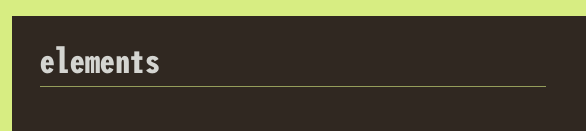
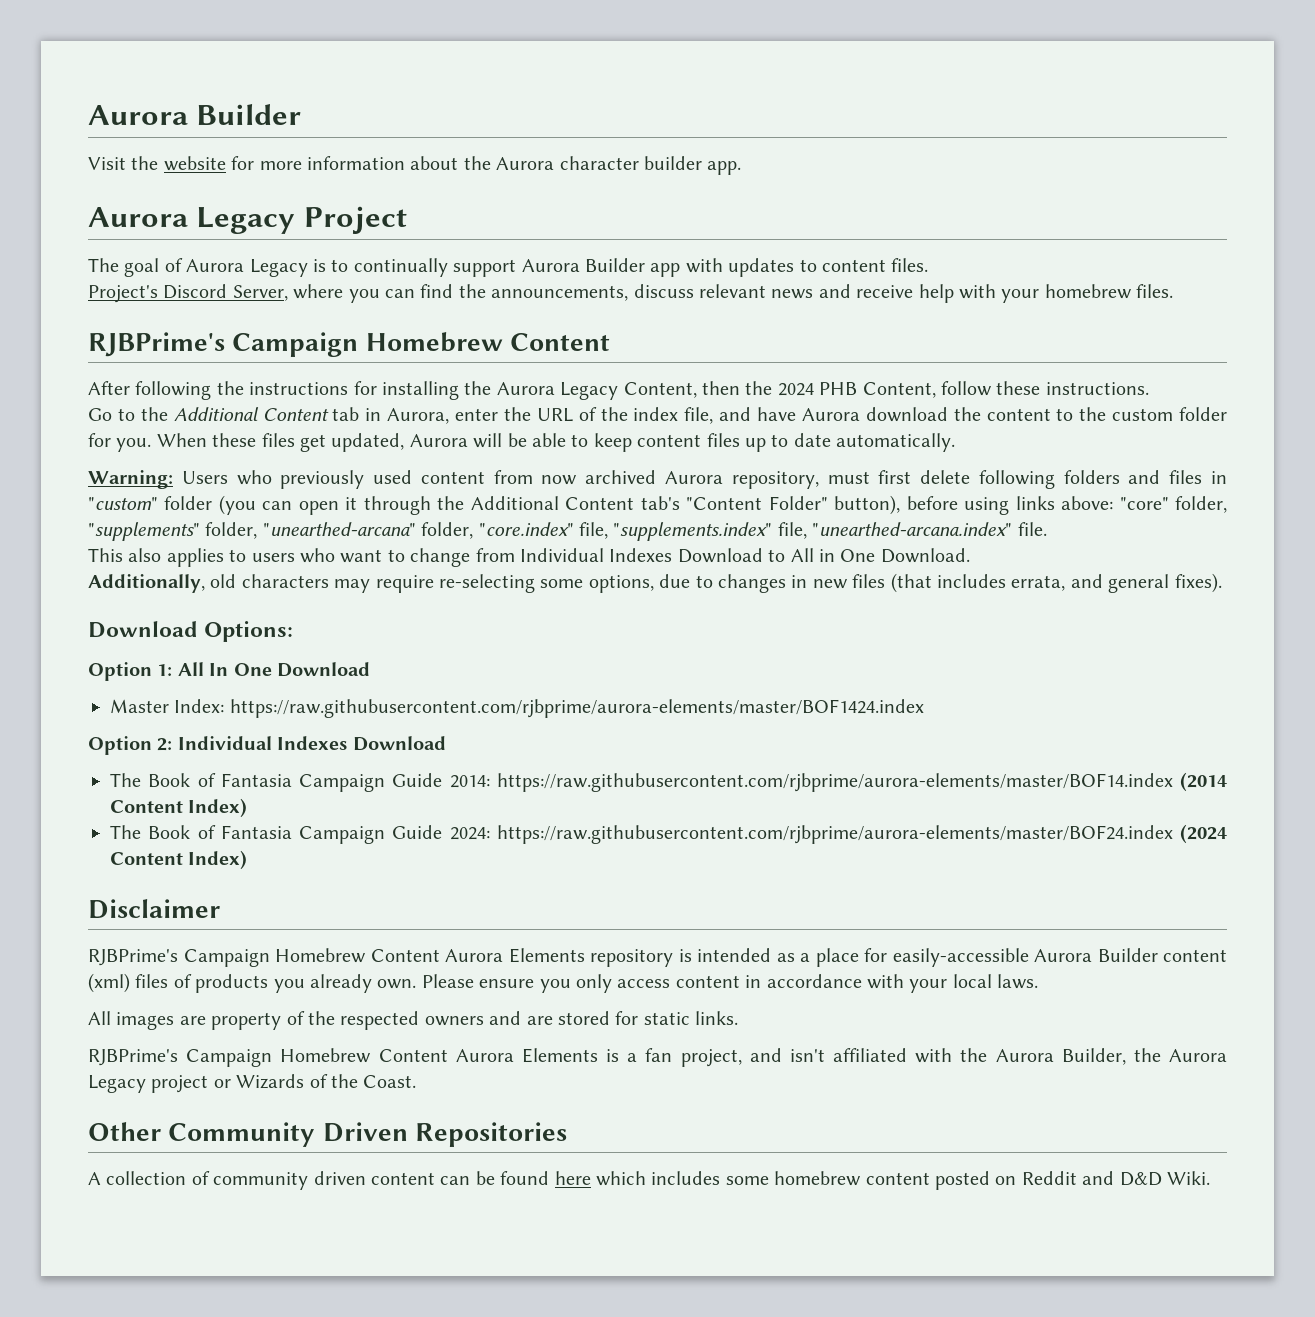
[40,46,160,74] elements -> [88,104,302,125] [88,156,742,175] [88,206,407,234] [88,258,929,277] [88,284,1174,303] [88,332,610,357] [88,381,1149,400] [88,407,1227,424] [88,433,956,452] [88,470,1228,489] [88,495,1228,515] [88,522,1047,541] [88,548,970,567] [88,573,1222,593] [88,621,294,642] [88,662,370,681] [110,699,924,718] [88,736,446,755] [110,772,1227,792] [110,798,248,818] [110,824,1227,844] [110,850,248,870] [88,899,220,919] [88,948,1227,967] [88,973,1039,993] [88,1011,739,1030] [88,1048,1227,1067] [88,1074,417,1093] [88,1122,567,1147] [88,1171,1210,1190] Aurora Builder // Visit the website for more information about the Aurora character builder app. // Aurora Legacy Project // The goal of Aurora Legacy is to continually support Aurora Builder app with updates to content files. // Project's Discord Server, where you can find the announcements, discuss relevant news and receive help with your homebrew files. // RJBPrime's Campaign Homebrew Content // After following the instructions for installing the Aurora Legacy Content, then the 2024 PHB Content, follow these instructions. // Go to the Additional Content tab in Aurora, enter the URL of the index file, and have Aurora download the content to the custom folder for you. When these files get updated, Aurora will be able to keep content files up to date automatically. // Warning: Users who previously used content from now archived Aurora repository, must first delete following folders and files in "custom" folder (you can open it through the Additional Content tab's "Content Folder" button), before using links above: "core" folder, "supplements" folder, "unearthed-arcana" folder, "core.index" file, "supplements.index" file, "unearthed-arcana.index" file. // This also applies to users who want to change from Individual Indexes Download to All in One Download. // Additionally, old characters may require re-selecting some options, due to changes in new files (that includes errata, and general fixes). // Download Options: // Option 1: All In One Download // Master Index: https://raw.githubusercontent.com/rjbprime/aurora-elements/master/BOF1424.index // Option 2: Individual Indexes Download // The Book of Fantasia Campaign Guide 2014: https://raw.githubusercontent.com/rjbprime/aurora-elements/master/BOF14.index (2014 Content Index) // The Book of Fantasia Campaign Guide 2024: https://raw.githubusercontent.com/rjbprime/aurora-elements/master/BOF24.index (2024 Content Index) // Disclaimer // RJBPrime's Campaign Homebrew Content Aurora Elements repository is intended as a place for easily-accessible Aurora Builder content (xml) files of products you already own. Please ensure you only access content in accordance with your local laws. // All images are property of the respected owners and are stored for static links. // RJBPrime's Campaign Homebrew Content Aurora Elements is a fan project, and isn't affiliated with the Aurora Builder, the Aurora Legacy project or Wizards of the Coast. // Other Community Driven Repositories // A collection of community driven content can be found here which includes some homebrew content posted on Reddit and D&D Wiki.

